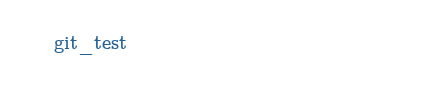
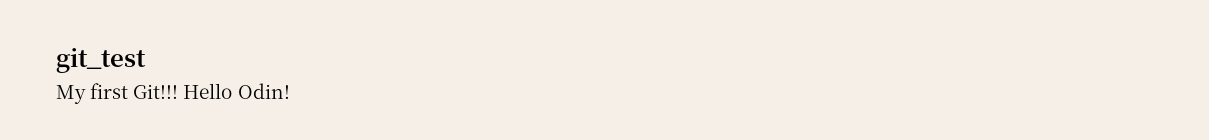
(127, 45) none -> [56,83,290,104] // My first Git!!! Hello Odin!

